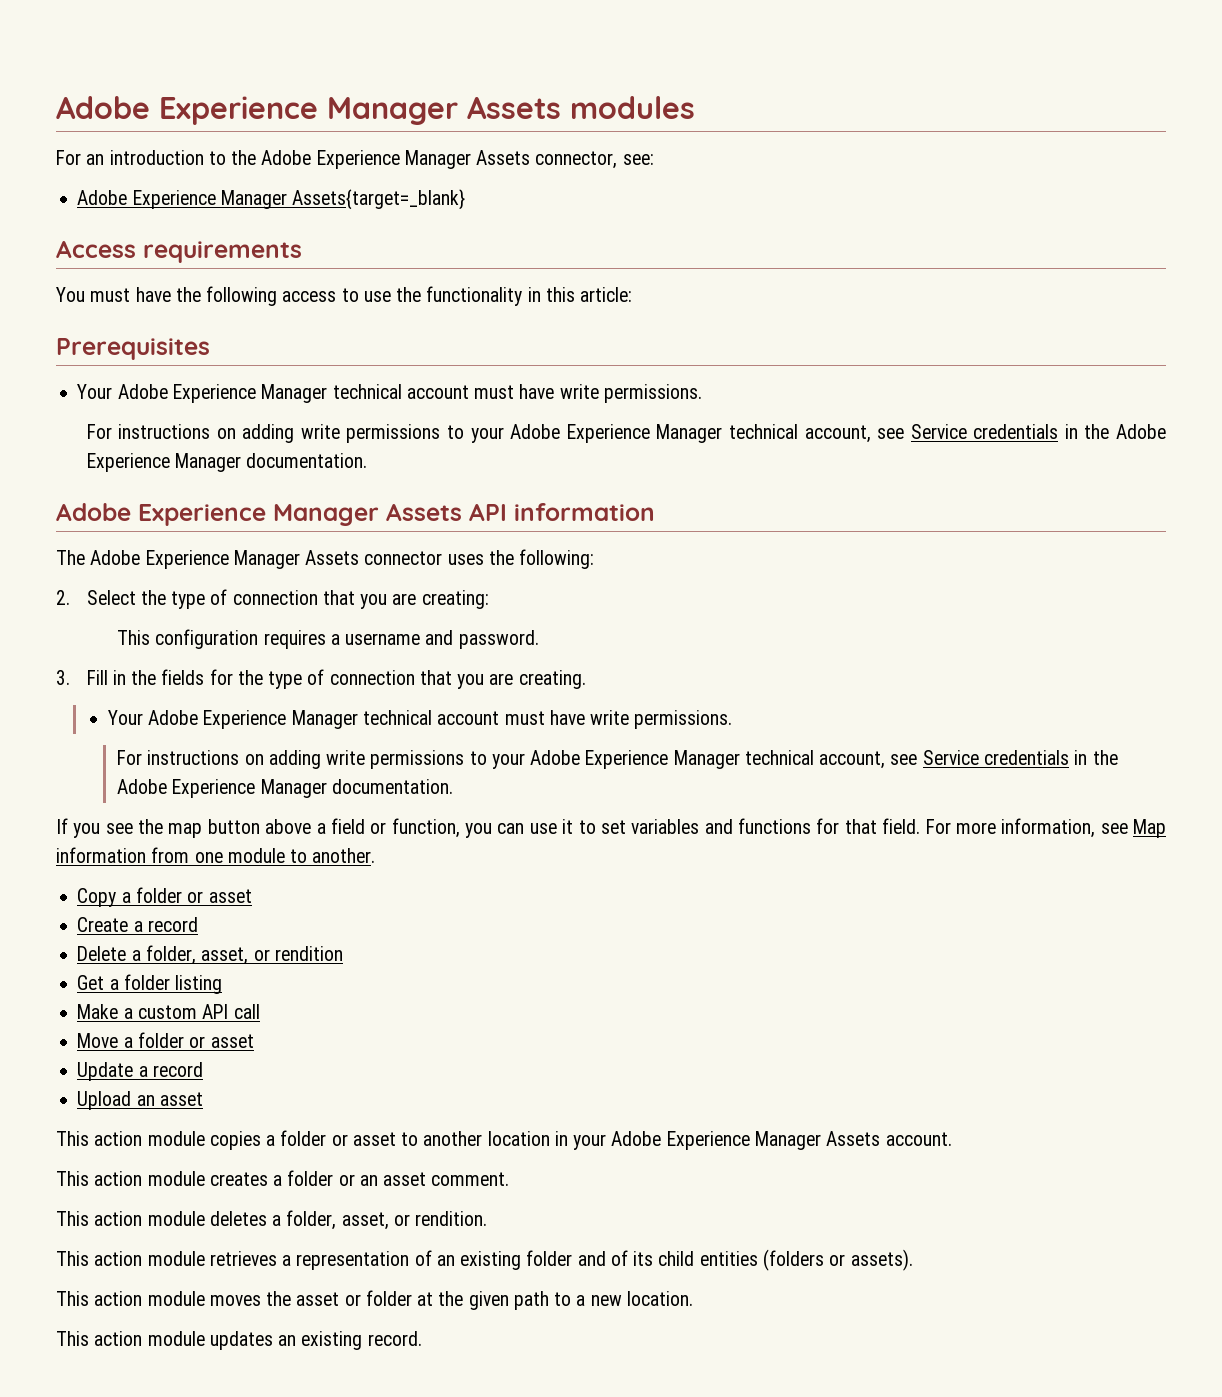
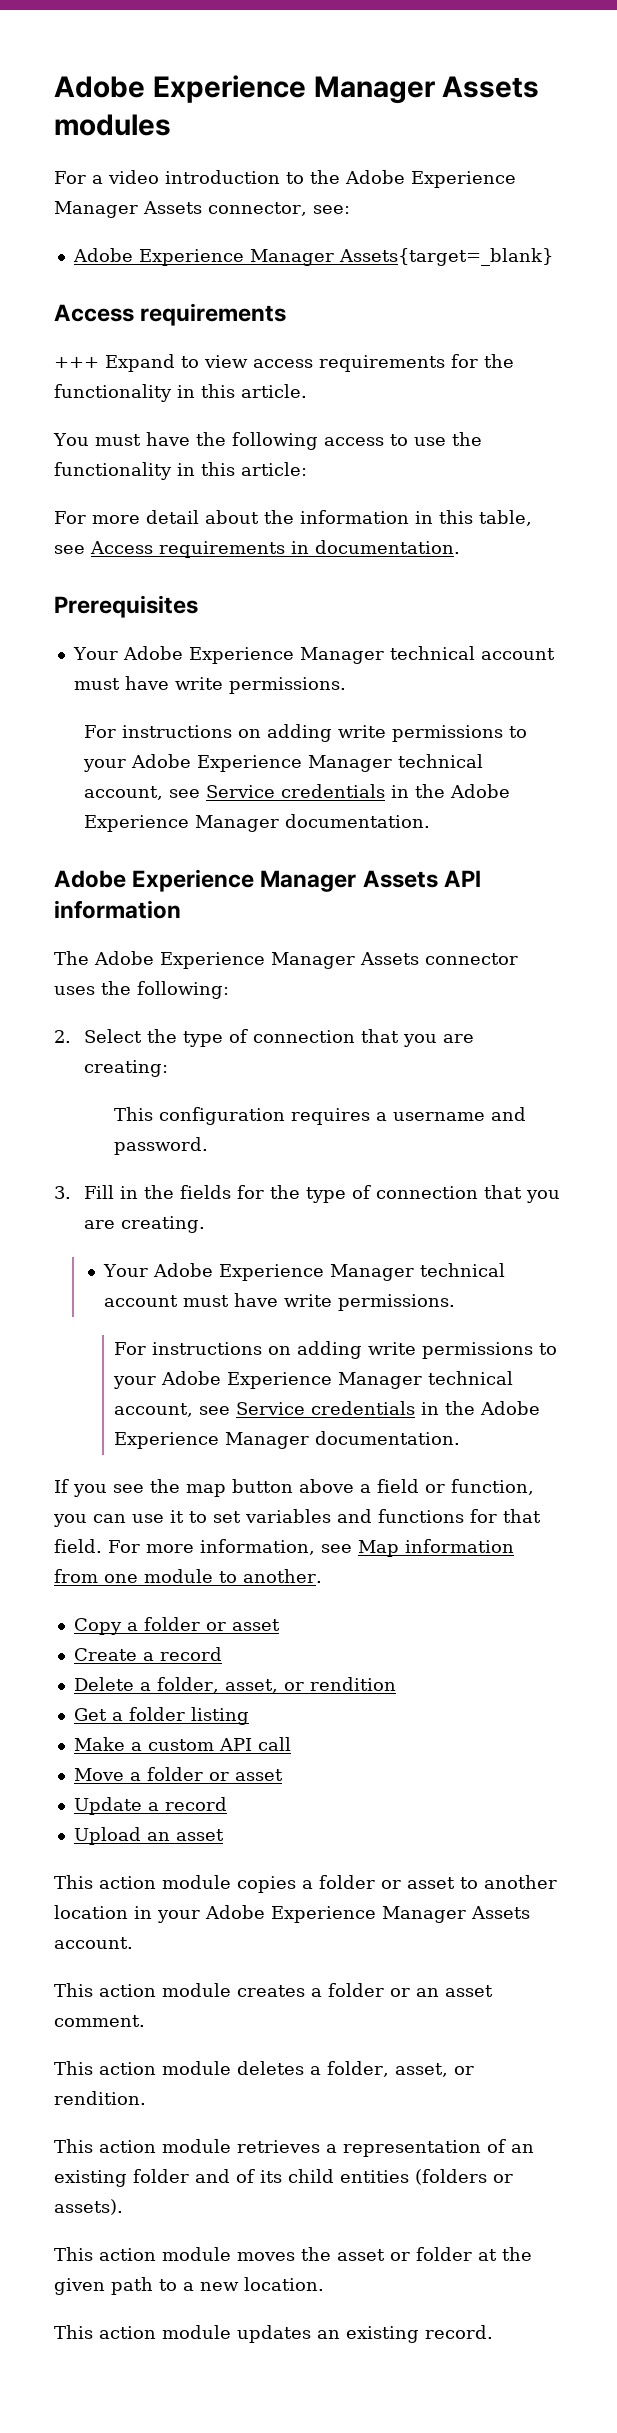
[86,154,105,165] an -> [91,170,159,184] a video
(302, 252) none -> [54,354,514,372] [54,384,307,402] // +++ Expand to view access requirements for the functionality in this article.
(633, 294) none -> [54,510,532,526] [54,540,460,558] // For more detail about the information in this table, see Access requirements in documentation.

